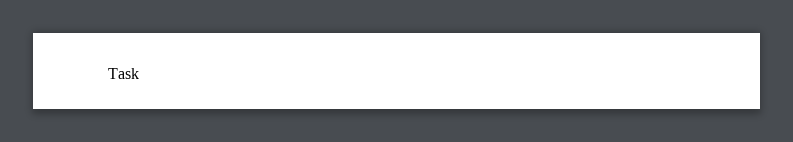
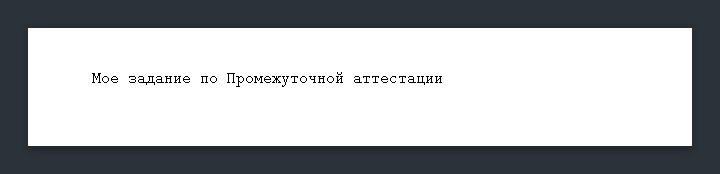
[108,68,139,79] Task -> [92,69,443,87] Мое задание по Промежуточной аттестации

